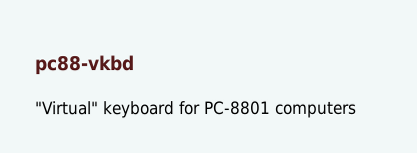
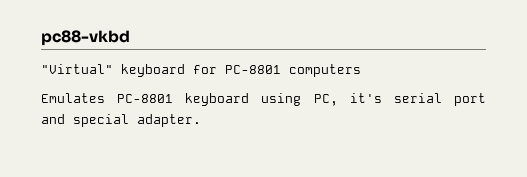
(357, 109) none -> [41,93,487,106] [41,114,201,127] // Emulates PC-8801 keyboard using PC, it's serial port and special adapter.

